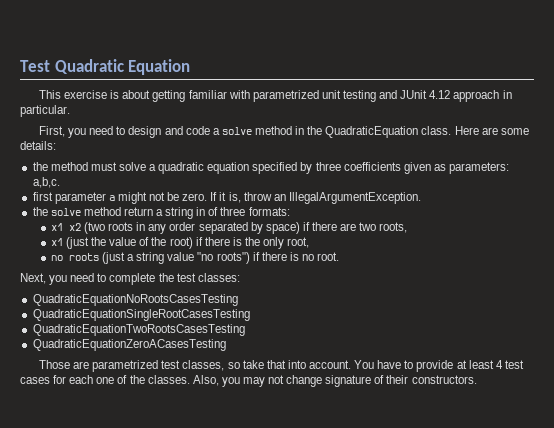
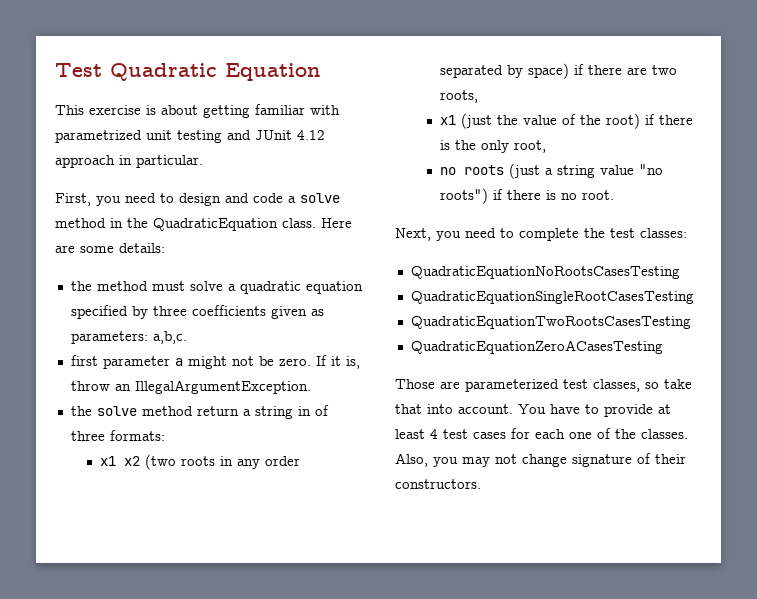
[92,360,159,372] parametrized -> [465,379,559,392] parameterized

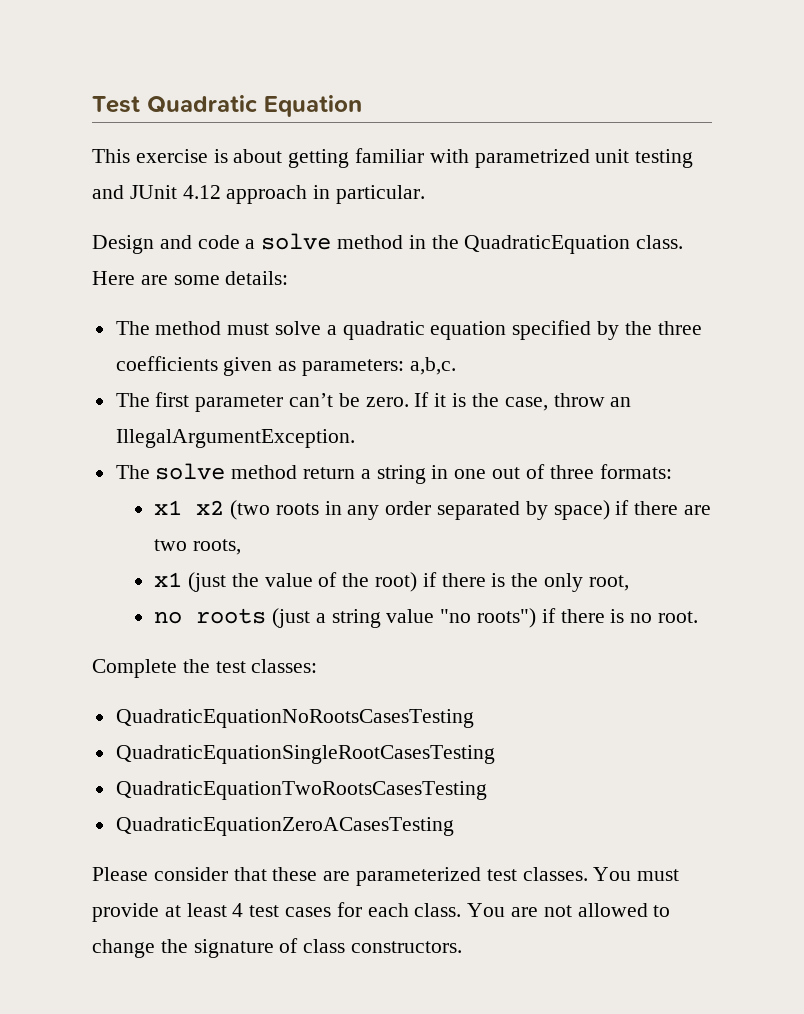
[55,193,221,206] First, you need to design -> [92,235,154,254] Design
[70,281,92,291] the -> [115,321,150,335] The
(148, 312) none -> [624,321,652,335] the
(187, 337) none -> [115,393,150,407] The
[174,356,254,369] a might not -> [289,393,334,407] can’t
[345,356,360,369] is, -> [452,393,548,411] is the case,
[70,406,92,416] the -> [115,465,150,479] The
(311, 411) none -> [454,467,521,479] one out
[395,228,579,241] Next, you need to complete -> [92,659,177,678] Complete
[395,379,692,392] [395,404,599,414] Those are parameterized test classes, so take that into account. You have to -> [92,867,680,886] Please consider that these are parameterized test classes. You must
[569,428,688,439] [395,453,567,467] one of the classes. Also, you may not change -> [414,903,671,917] [92,939,188,958] class. You are not allowed to change the
[655,454,686,464] their -> [303,939,346,953] class

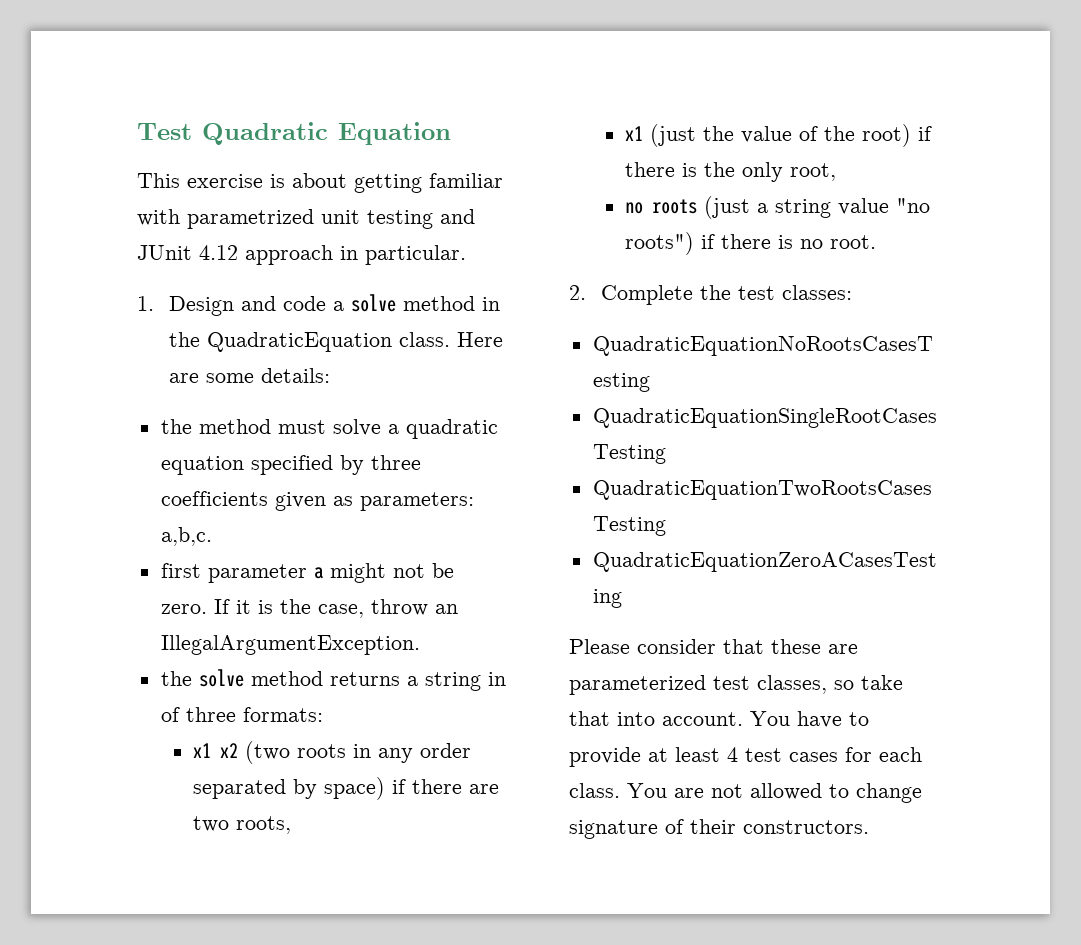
(426, 194) none -> [137,296,154,311] 1.
[115,321,150,335] The -> [160,419,192,434] the
[624,321,652,335] the -> (364, 465) none
[115,393,150,407] The -> (212, 536) none
[289,393,334,407] can’t -> [313,563,425,583] a might not
[115,463,356,480] The solve method return -> [160,669,400,687] the solve method returns
[454,467,521,479] one out -> (506, 679) none
(699, 617) none -> [569,285,586,300] 2.
[522,867,680,881] classes. You must -> [757,675,903,694] [569,711,869,728] classes, so take that into account. You have to
[160,939,188,953] the -> (922, 793) none
[303,939,346,953] class -> [690,819,736,834] their

